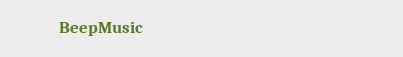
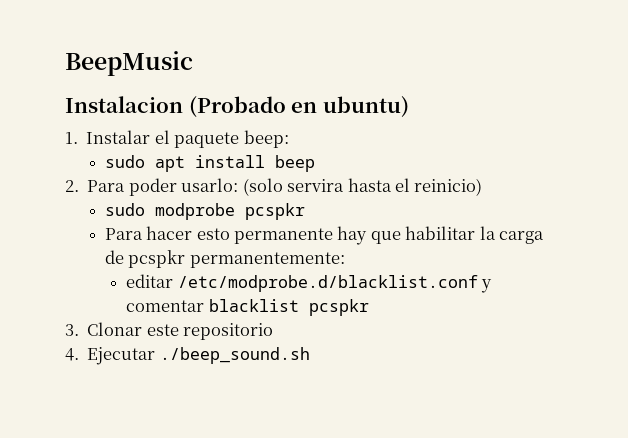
(143, 28) none -> [65,96,409,118] [65,130,289,148] [104,155,315,172] [65,178,483,196] [104,203,305,220] [104,226,545,245] [104,250,345,268] [126,274,493,293] [126,299,369,316] [65,322,274,340] [65,347,310,365] // Instalacion (Probado en ubuntu) // 1. Instalar el paquete beep: // sudo apt install beep // 2. Para poder usarlo: (solo servira hasta el reinicio) // sudo modprobe pcspkr // Para hacer esto permanente hay que habilitar la carga de pcspkr permanentemente: // editar /etc/modprobe.d/blacklist.conf y comentar blacklist pcspkr // 3. Clonar este repositorio // 4. Ejecutar ./beep_sound.sh

